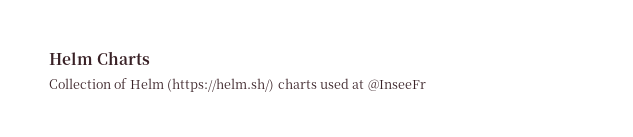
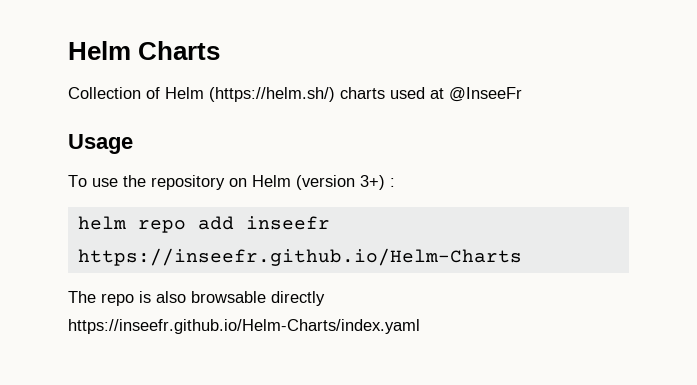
(426, 85) none -> [68,134,133,154] [68,175,395,190] [77,216,330,233] [77,248,522,266] [68,291,325,306] [68,319,420,334] // Usage // To use the repository on Helm (version 3+) : // helm repo add inseefr https://inseefr.github.io/Helm-Charts // The repo is also browsable directly https://inseefr.github.io/Helm-Charts/index.yaml

